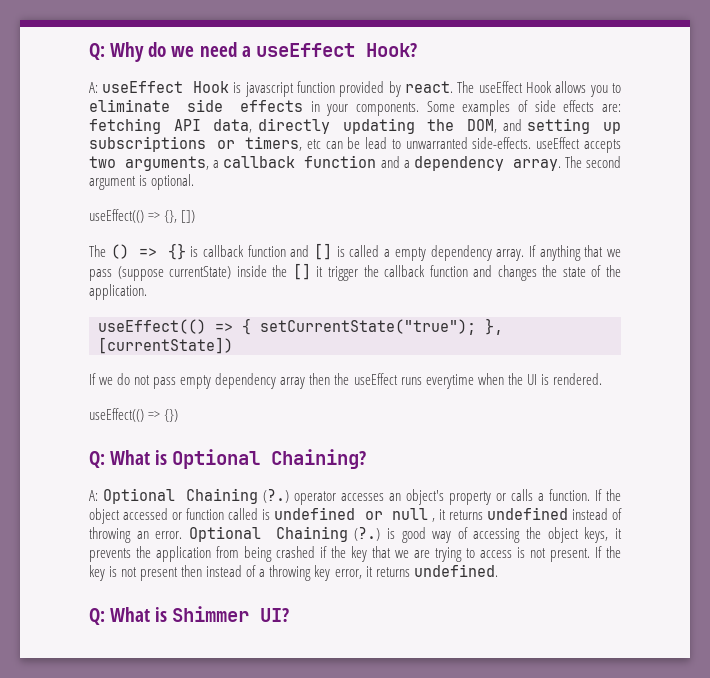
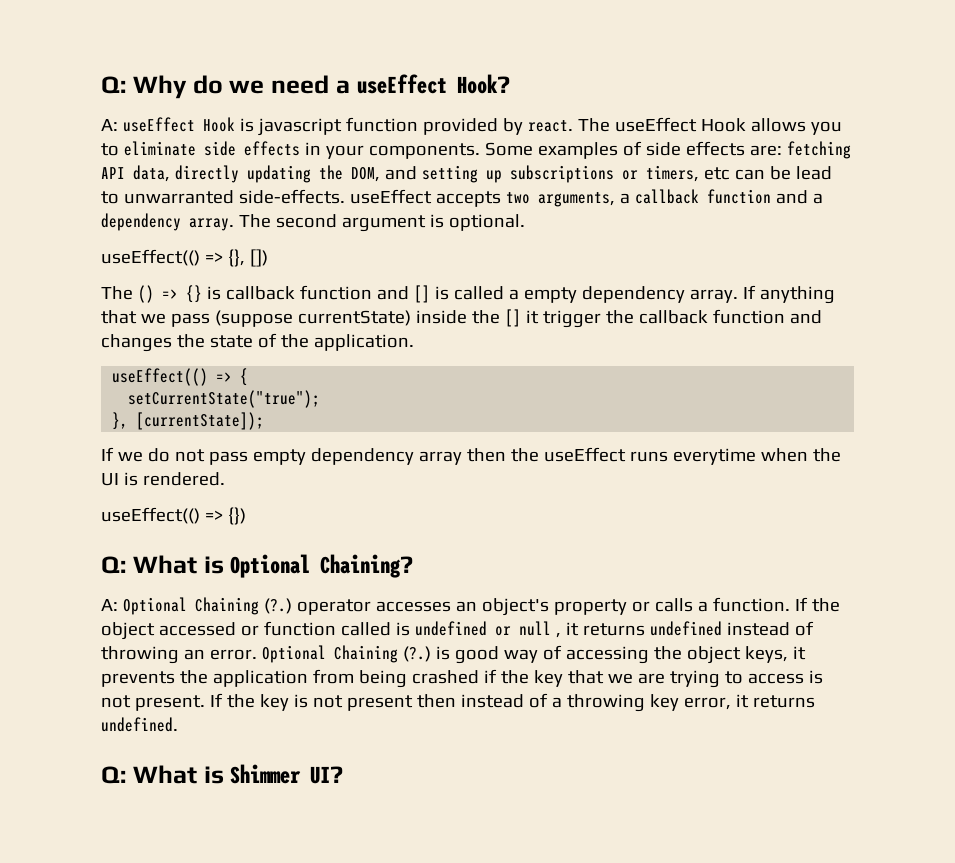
(251, 326) none -> (249, 377) //
[485,318,503,335] [98,337,233,354] }, [currentState]) -> [112,412,265,430] // }, [currentState]);

